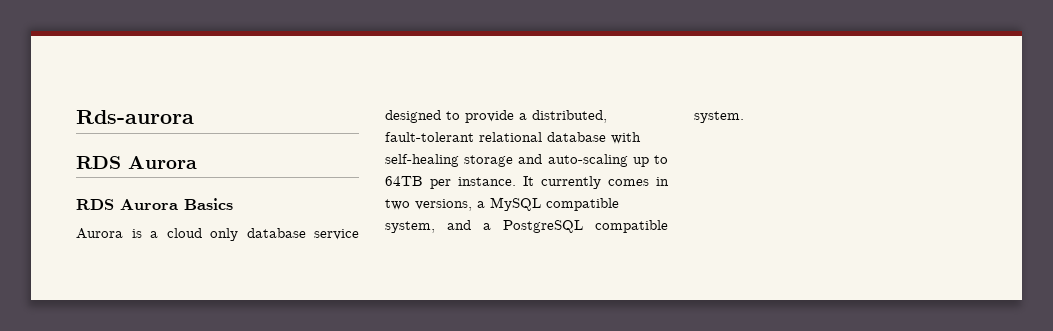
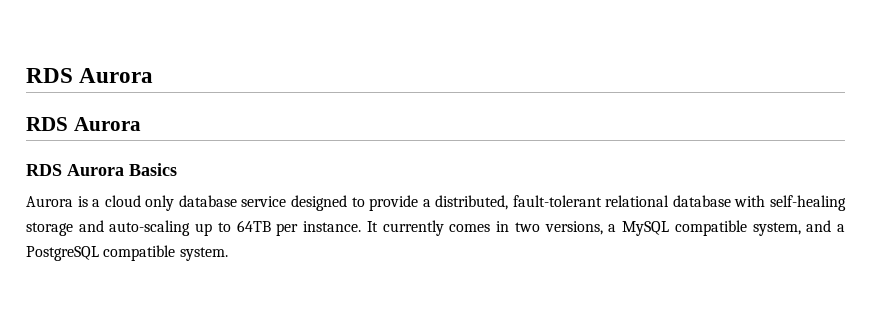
[76,110,194,124] Rds-aurora -> [26,68,154,83] RDS Aurora

